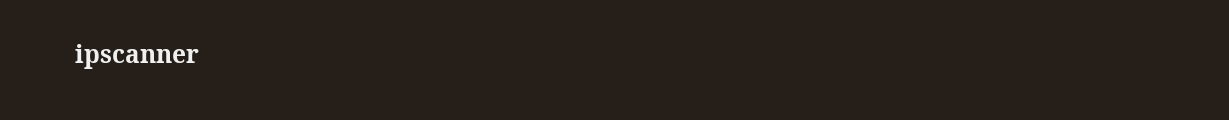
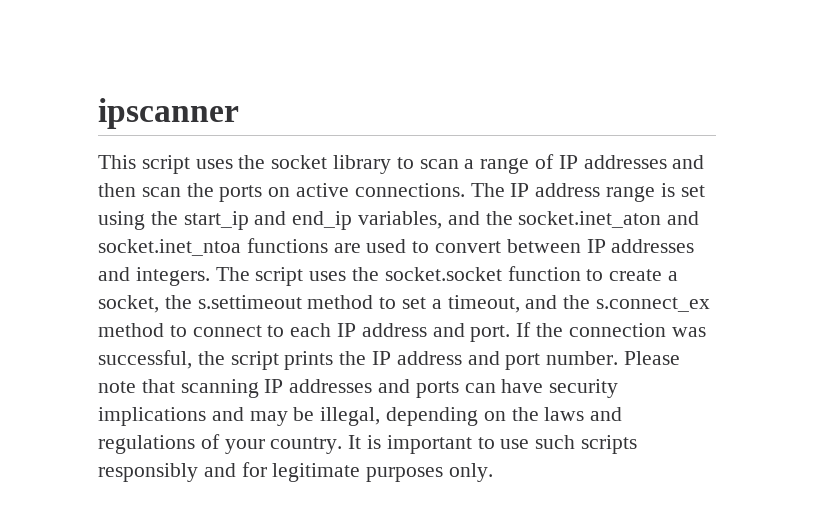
(199, 56) none -> [98,154,705,174] [98,183,705,202] [98,211,700,230] [98,238,695,256] [98,266,679,286] [98,295,711,313] [98,322,706,342] [98,350,681,370] [98,379,619,398] [98,407,623,426] [98,434,638,454] [98,462,494,482] // This script uses the socket library to scan a range of IP addresses and then scan the ports on active connections. The IP address range is set using the start_ip and end_ip variables, and the socket.inet_aton and socket.inet_ntoa functions are used to convert between IP addresses and integers. The script uses the socket.socket function to create a socket, the s.settimeout method to set a timeout, and the s.connect_ex method to connect to each IP address and port. If the connection was successful, the script prints the IP address and port number. Please note that scanning IP addresses and ports can have security implications and may be illegal, depending on the laws and regulations of your country. It is important to use such scripts responsibly and for legitimate purposes only.

